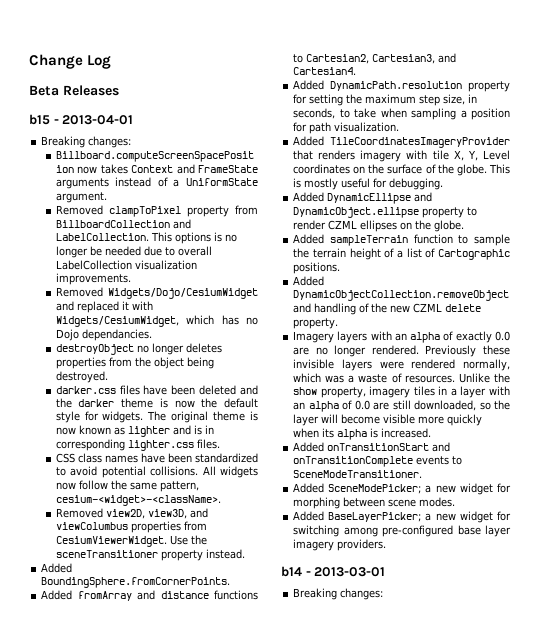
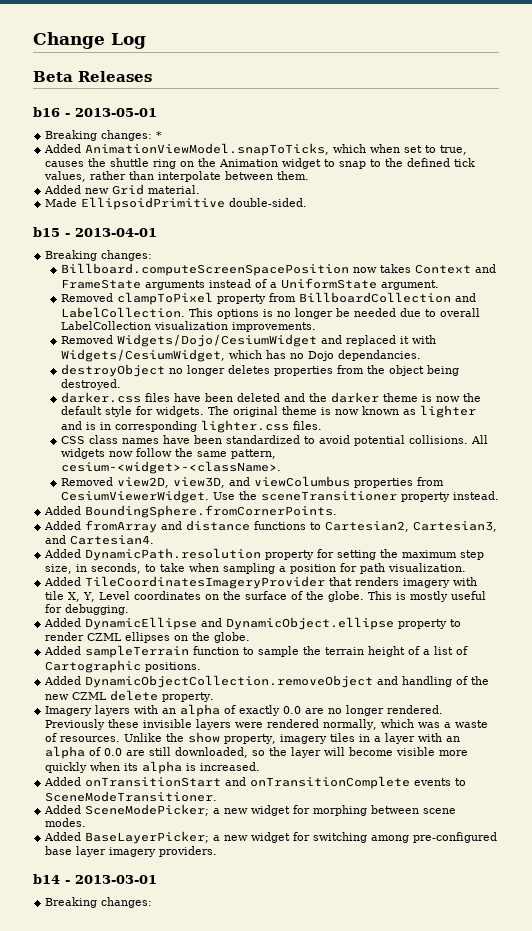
(119, 90) none -> [33,107,157,117] [45,130,163,141] [44,143,468,156] [45,158,476,169] [44,171,310,182] [44,184,201,195] [45,197,308,210] // b16 - 2013-05-01 // Breaking changes: * // Added AnimationViewModel.snapToTicks, which when set to true, causes the shuttle ring on the Animation widget to snap to the defined tick values, rather than interpolate between them. // Added new Grid material. // Made EllipsoidPrimitive double-sided.

